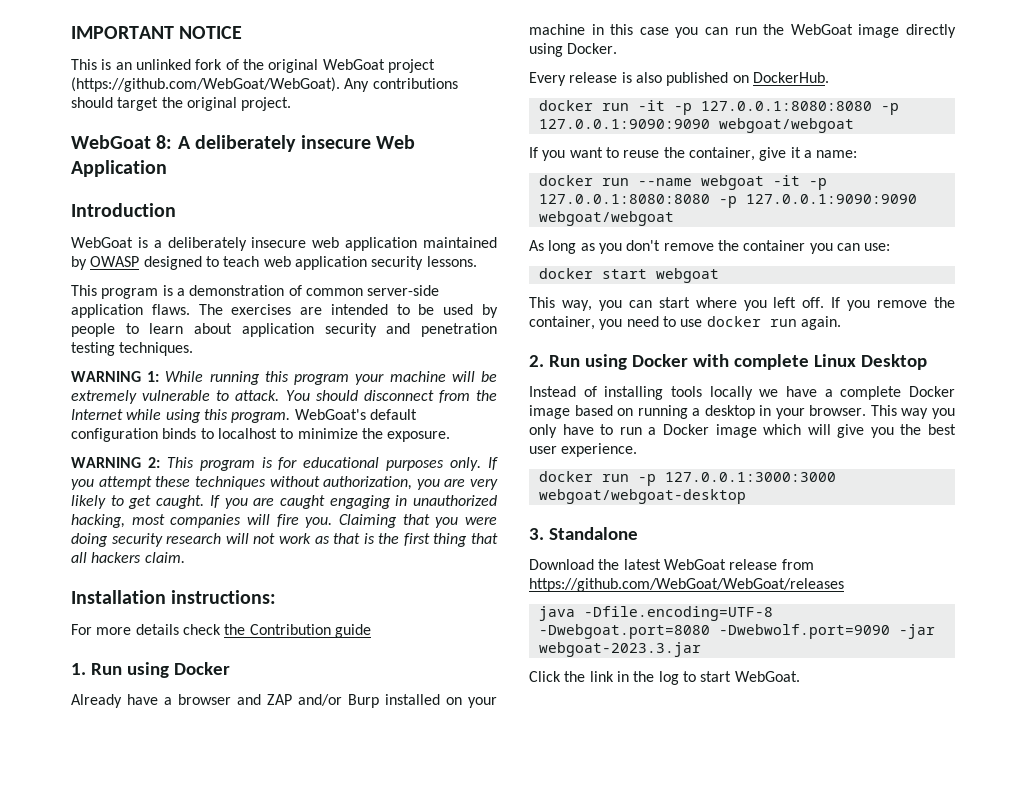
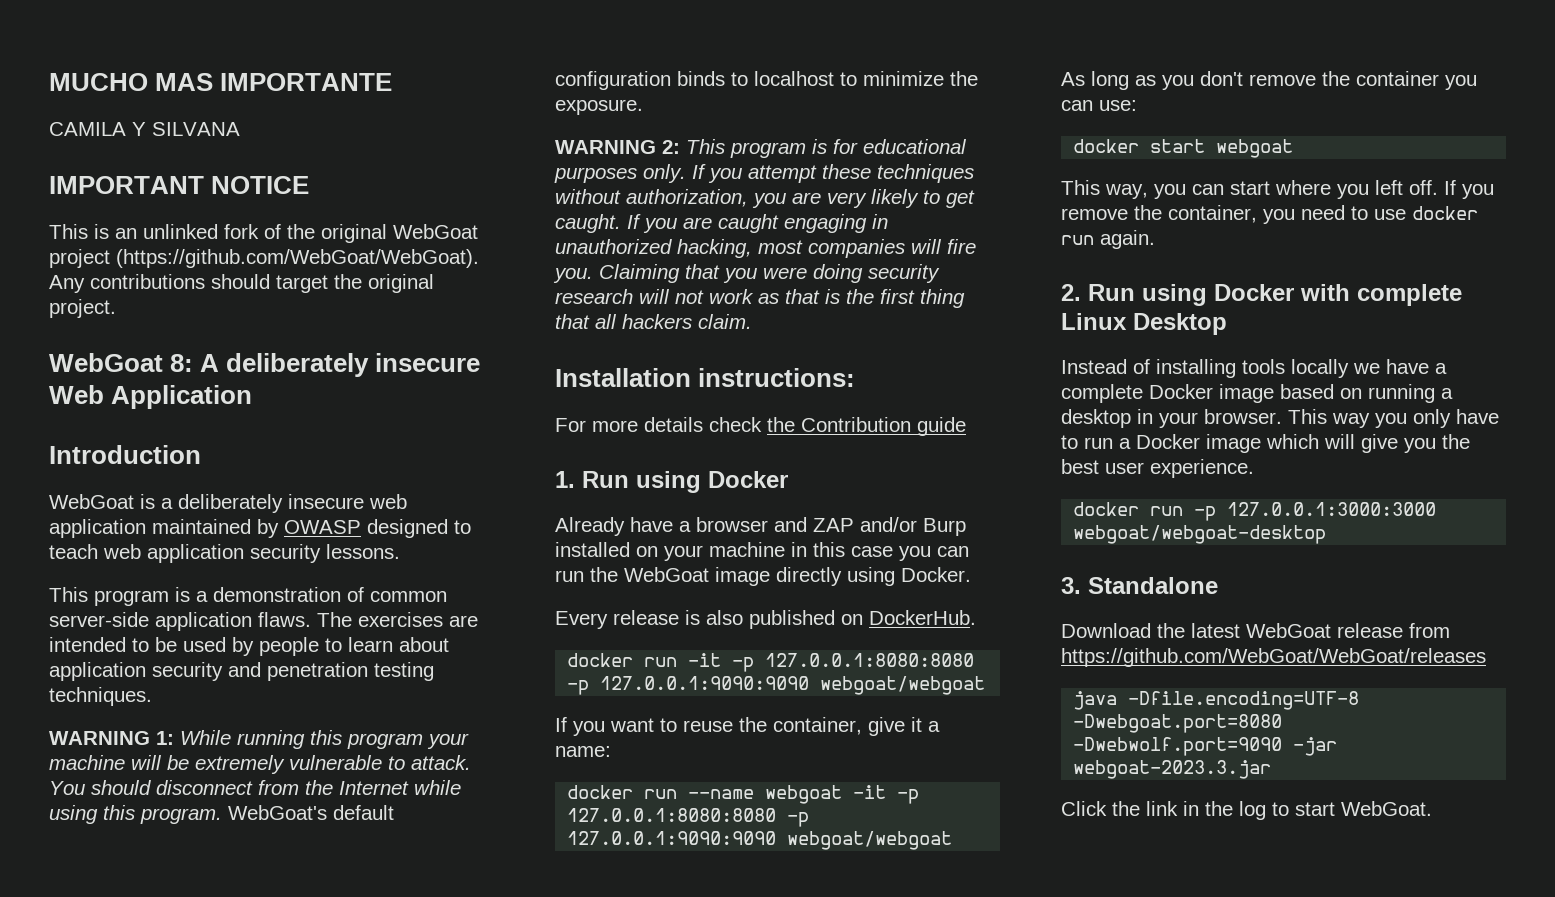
(71, 32) none -> [49,73,393,91] [49,122,240,136] MUCHO MAS IMPORTANTE // CAMILA Y SILVANA //

